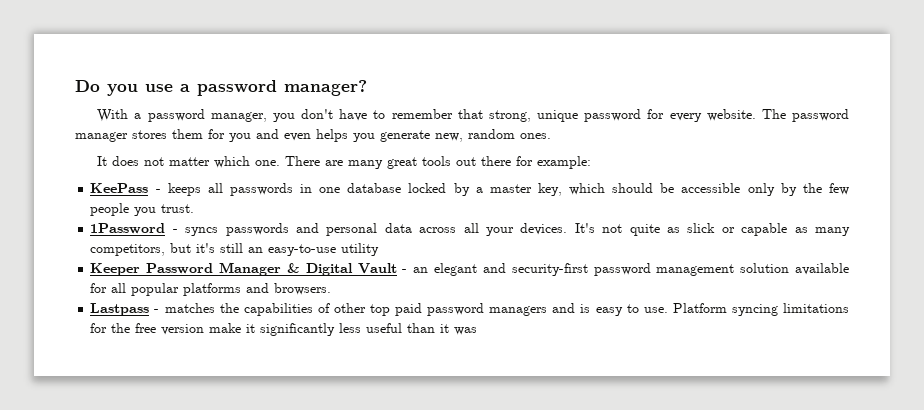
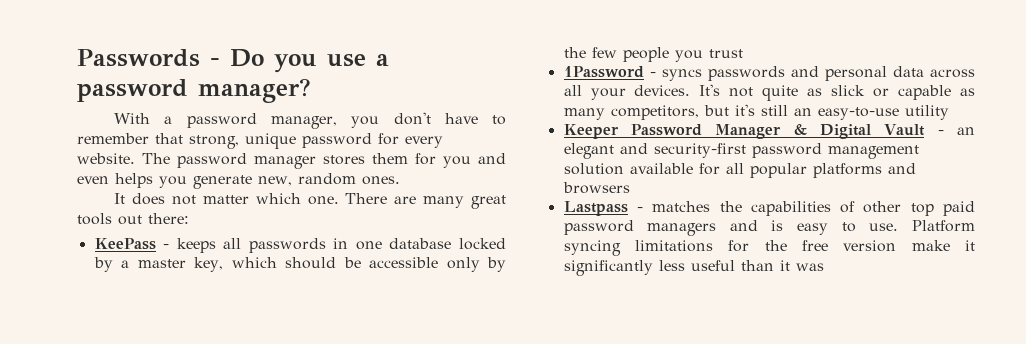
(75, 86) none -> [77,49,220,67] Passwords -
[481,156,592,169] there for example: -> [148,213,189,224] there:
[161,204,195,213] trust. -> [708,49,743,58] trust
[274,283,332,295] browsers. -> [562,182,630,194] browsers

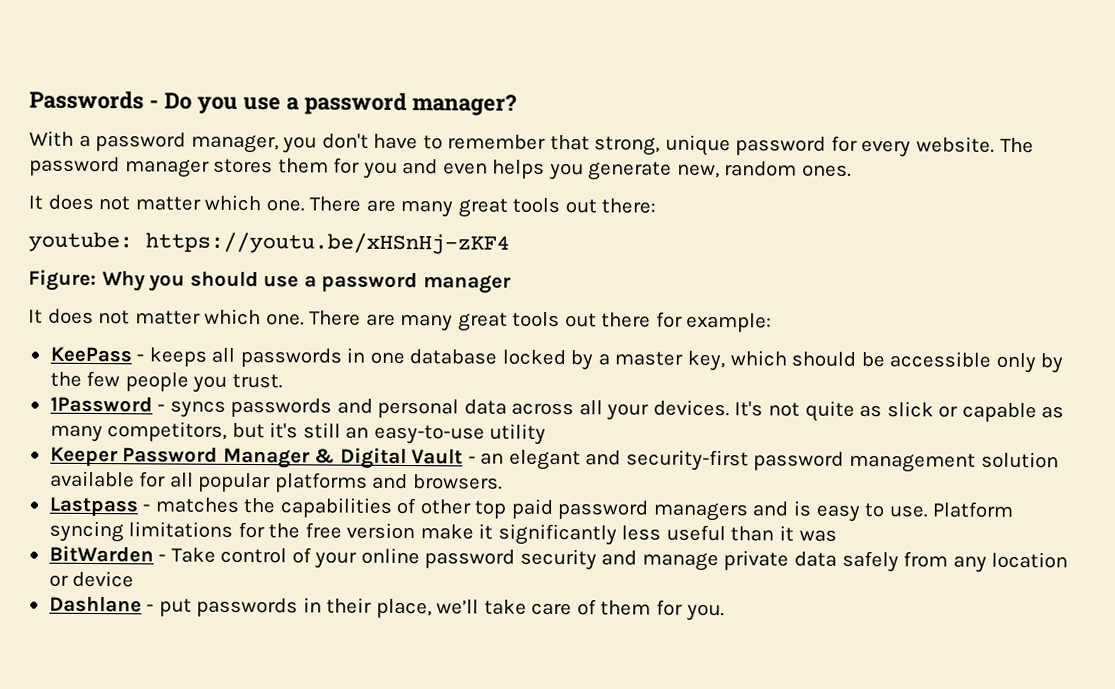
(189, 218) none -> [28,231,510,255] [28,269,511,294] [28,308,773,333] // youtube: https://youtu.be/xHSnHj-zKF4 // Figure: Why you should use a password manager // It does not matter which one. There are many great tools out there for example:
[708,49,743,58] trust -> [231,373,283,389] trust.
[562,182,630,194] browsers -> [412,474,503,490] browsers.
(824, 267) none -> [48,545,1069,573] [48,570,135,588] [48,595,725,622] // BitWarden - Take control of your online password security and manage private data safely from any location or device // Dashlane - put passwords in their place, we’ll take care of them for you.

